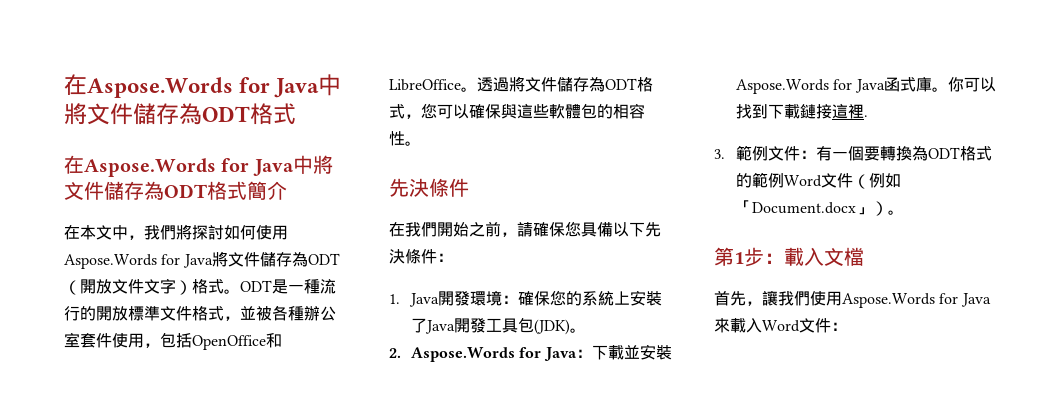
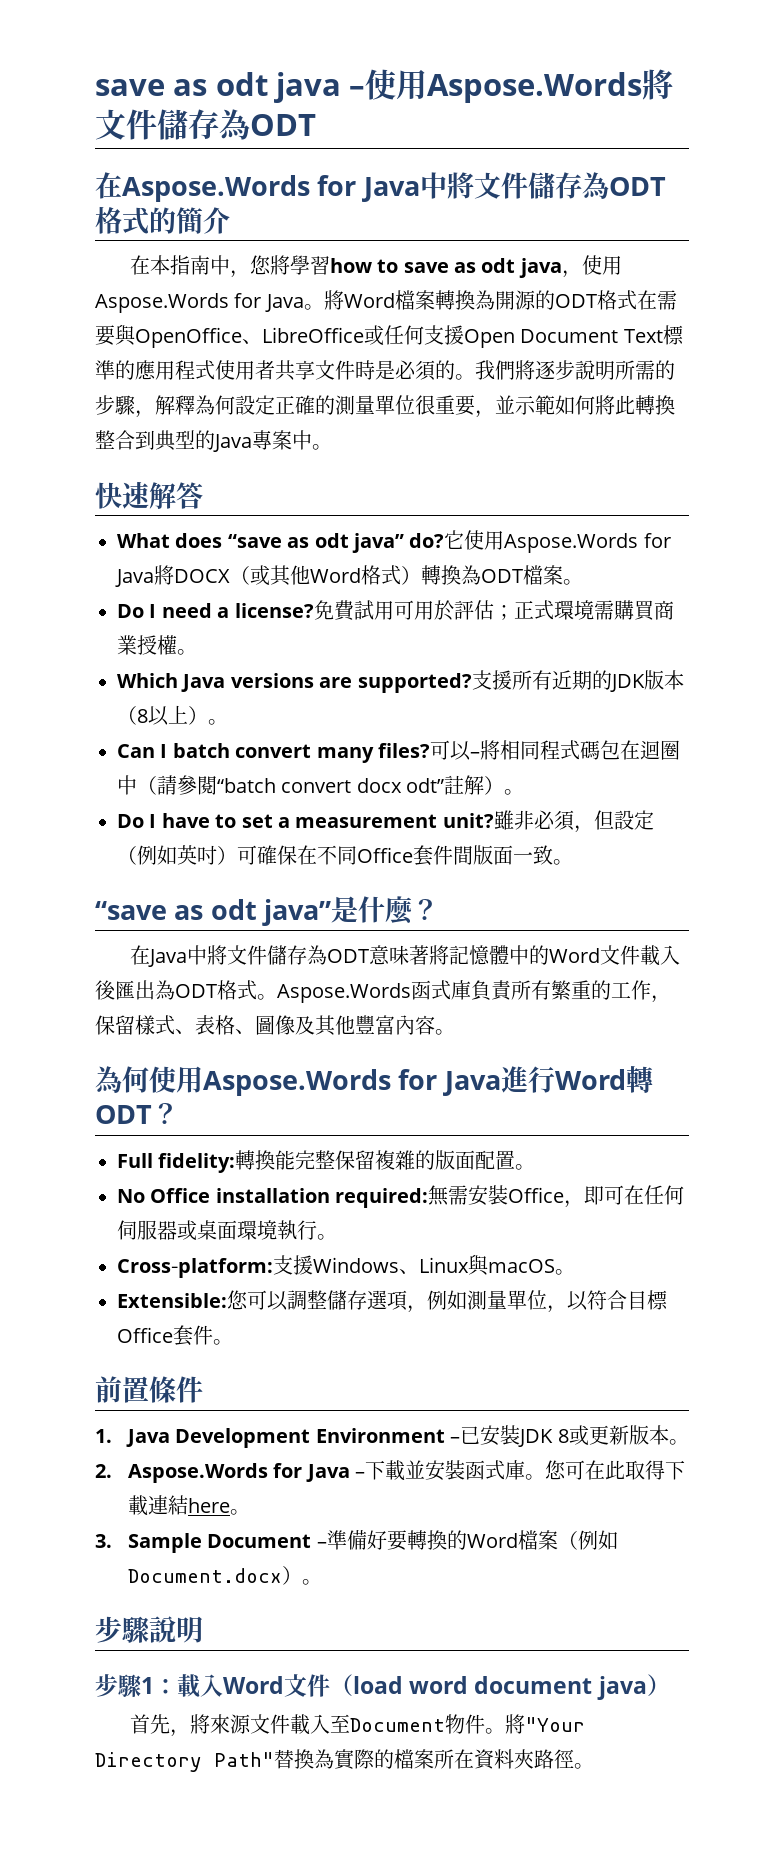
[64,74,342,98] [64,103,296,125] [64,155,333,177] [64,181,247,200] 在Aspose.Words for Java中將文件儲存為ODT格式 // 在Aspose.Words for Java中將文件儲存為ODT格式 -> [95,69,674,103] [95,109,316,140] [95,172,666,202] [95,206,176,235] save as odt java –使用Aspose.Words將文件儲存為ODT // 在Aspose.Words for Java中將文件儲存為ODT格式的
[96,224,288,240] [64,251,340,269] [64,278,336,295] [64,305,336,321] [64,332,282,350] [389,76,653,92] [389,103,645,119] [389,131,421,146] [389,178,429,197] 文中，我們將探討如何使用Aspose.Words for Java將文件儲存為ODT（開放文件文字）格式。ODT是一種流行的開放標準文件格式，並被各種辦公室套件使用，包括OpenOffice和LibreOffice。透過將文件儲存為ODT格式，您可以確保與這些軟體包的相容性。 // 先決 -> [169,255,622,278] [95,290,677,313] [95,324,684,348] [95,360,675,381] [95,395,675,418] [95,430,332,452] [95,481,203,509] [117,530,671,553] [115,565,583,587] [117,600,674,621] [117,635,197,655] [117,670,684,693] [117,705,228,726] [117,740,680,763] [117,775,525,795] [117,810,654,833] [117,845,573,866] [95,896,439,926] [129,945,680,967] [95,980,671,1003] [95,1015,455,1036] [95,1066,654,1096] [95,1103,179,1124] [117,1150,536,1173] [117,1185,685,1208] [117,1220,337,1241] [117,1254,575,1278] [117,1290,668,1313] [117,1325,233,1346] [95,1376,149,1403] 指南中，您將學習how to save as odt java，使用Aspose.Words for Java。將Word檔案轉換為開源的ODT格式在需要與OpenOffice、LibreOffice或任何支援Open Document Text標準的應用程式使用者共享文件時是必須的。我們將逐步說明所需的步驟，解釋為何設定正確的測量單位很重要，並示範如何將此轉換整合到典型的Java專案中。 // 快速解答 // What does “save as odt java” do?它使用Aspose.Words for Java將DOCX（或其他Word格式）轉換為ODT檔案。 // Do I need a license?免費試用可用於評估；正式環境需購買商業授權。 // Which Java versions are supported?支援所有近期的JDK版本（8以上）。 // Can I batch convert many files?可以–將相同程式碼包在迴圈中（請參閱“batch convert docx odt”註解）。 // Do I have to set a measurement unit?雖非必須，但設定（例如英吋）可確保在不同Office套件間版面一致。 // “save as odt java”是什麼？ // 在Java中將文件儲存為ODT意味著將記憶體中的Word文件載入後匯出為ODT格式。Aspose.Words函式庫負責所有繁重的工作，保留樣式、表格、圖像及其他豐富內容。 // 為何使用Aspose.Words for Java進行Word轉ODT？ // Full fidelity:轉換能完整保留複雜的版面配置。 // No Office installation required:無需安裝Office，即可在任何伺服器或桌面環境執行。 // Cross‑platform:支援Windows、Linux與macOS。 // Extensible:您可以調整儲存選項，例如測量單位，以符合目標Office套件。 // 前置
[389,221,661,237] [389,249,453,264] [389,290,662,307] [410,317,570,335] 在我們開始之前，請確保您具備以下先決條件： // 1. Java開發環境：確保您的系統上安裝了Java開發工具包(JDK) -> [95,1425,669,1448] 1. Java Development Environment –已安裝JDK 8或更新版本
[575,349,592,358] ： -> [355,1472,366,1478] –
[735,77,996,94] [735,103,868,119] [714,145,992,161] [735,172,901,189] [735,200,904,216] [714,247,864,267] [714,290,991,308] [714,318,847,333] Aspose.Words for Java函式庫。你可以找到下載鏈接這裡. // 3.範例文件：有一個要轉換為ODT格式的範例Word文件（例如「Document.docx」）。 // 第1步：載入文檔 // 首先，讓我們使用Aspose.Words for Java來載入Word文件： -> [465,1460,686,1480] [127,1495,250,1516] [95,1530,618,1553] [127,1566,322,1585] [95,1616,203,1643] [95,1674,670,1700] [129,1714,585,1737] [95,1749,594,1772] 函式庫。您可在此取得下載連結here。 // 3. Sample Document –準備好要轉換的Word檔案（例如Document.docx）。 // 步驟說明 // 步驟1：載入Word文件（load word document java） // 首先，將來源文件載入至Document物件。將"Your Directory Path"替換為實際的檔案所在資料夾路徑。

